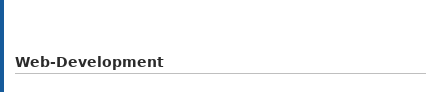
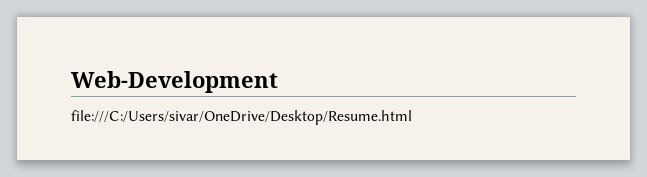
(164, 63) none -> [71,110,412,125] // file:///C:/Users/sivar/OneDrive/Desktop/Resume.html

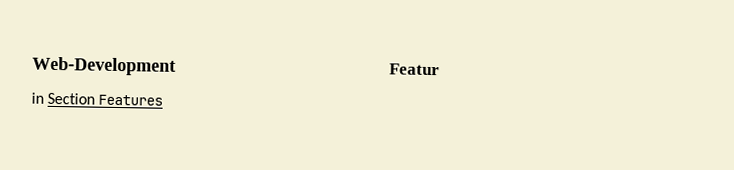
[71,110,412,125] file:///C:/Users/sivar/OneDrive/Desktop/Resume.html -> [31,92,164,106] [389,63,440,76] in Section Features // Featur

